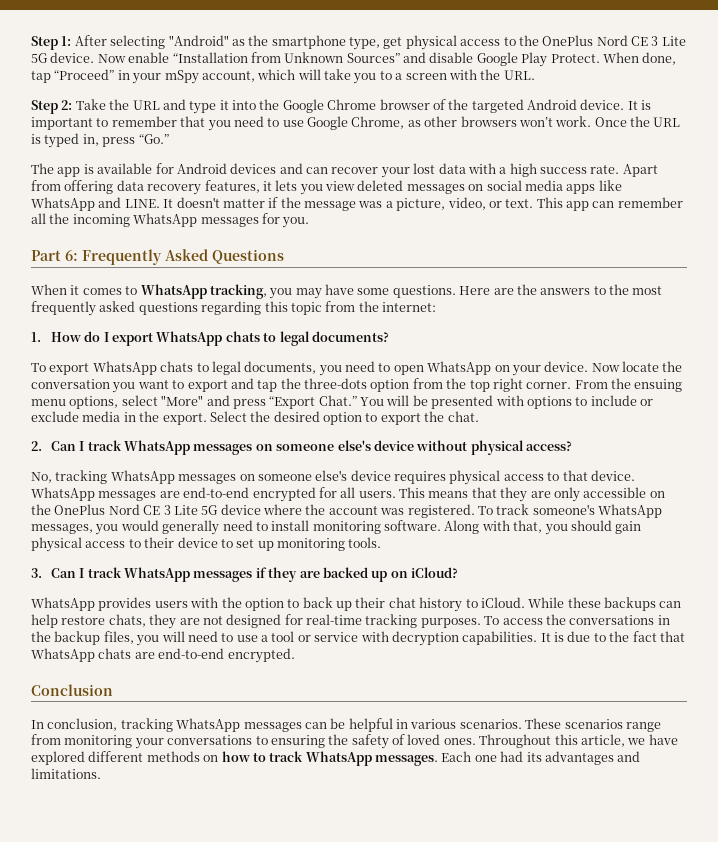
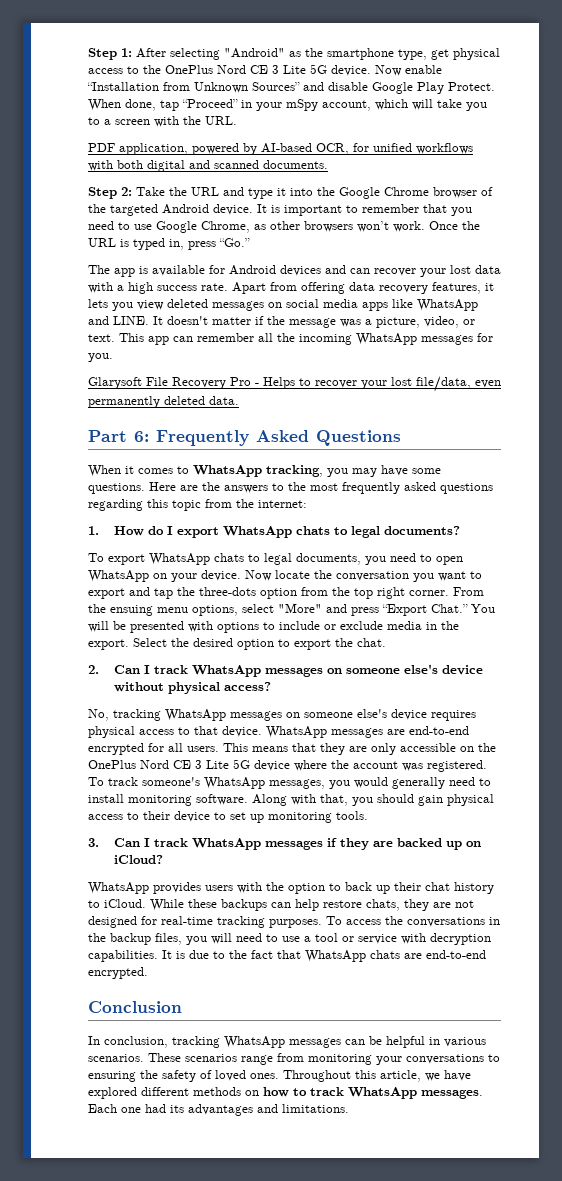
(535, 75) none -> [88,143,473,155] [88,160,328,172] // PDF application, powered by AI-based OCR, for unified workflows with both digital and scanned documents.
(310, 222) none -> [88,376,501,392] [88,396,239,408] // Glarysoft File Recovery Pro - Helps to recover your lost file/data, even permanently deleted data.

